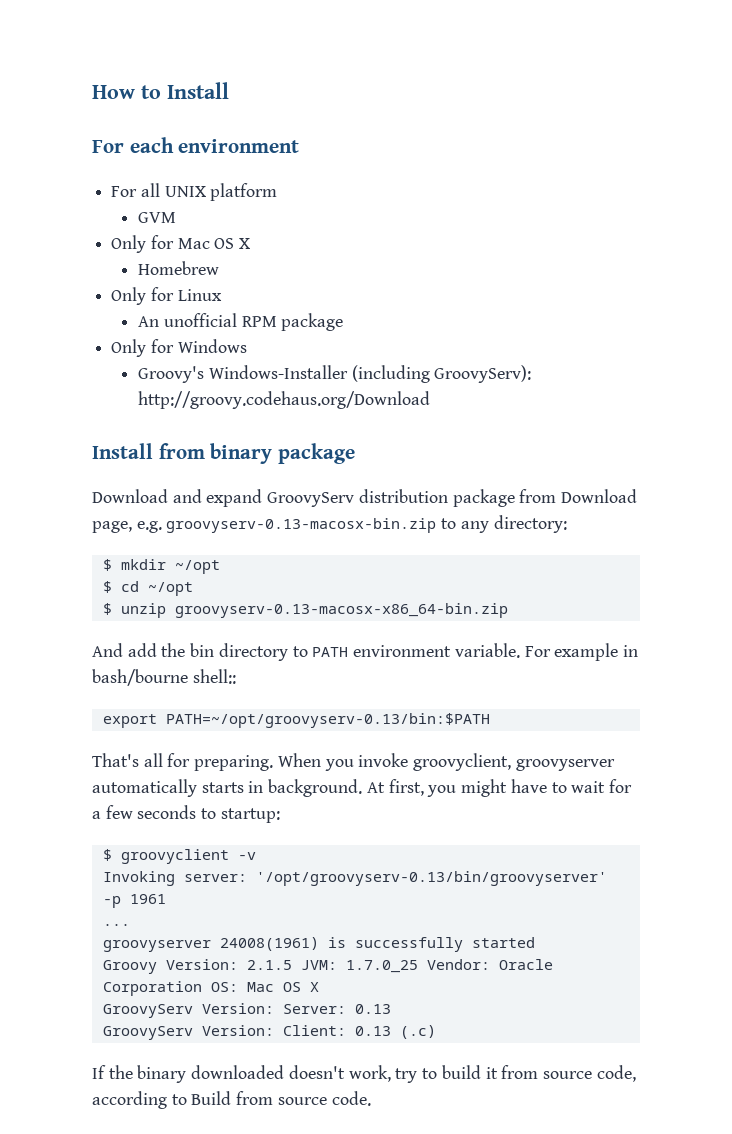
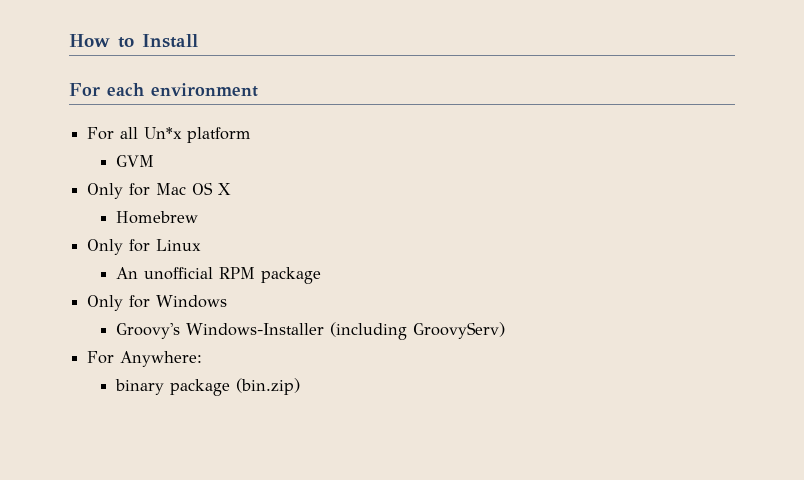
[164,186,206,197] UNIX -> [144,127,183,139] Un*x
[434,365,532,383] [138,391,431,409] [92,443,355,464] [92,489,638,507] [92,515,567,533] [102,559,220,574] [102,581,193,596] [102,603,508,618] [92,643,638,661] [92,669,236,686] [102,713,490,728] [92,753,615,771] [92,779,632,797] [92,805,280,823] [102,849,256,864] [102,871,607,886] [102,894,166,908] [102,924,130,926] [102,937,535,952] [102,959,553,974] [102,981,319,996] [102,1003,391,1018] [102,1025,436,1040] [92,1065,636,1083] [92,1091,371,1109] GroovyServ): http://groovy.codehaus.org/Download // Install from binary package // Download and expand GroovyServ distribution package from Download page, e.g. groovyserv-0.13-macosx-bin.zip to any directory: // $ mkdir ~/opt // $ cd ~/opt // $ unzip groovyserv-0.13-macosx-x86_64-bin.zip // And add the bin directory to PATH environment variable. For example in bash/bourne shell:: // export PATH=~/opt/groovyserv-0.13/bin:$PATH // That's all for preparing. When you invoke groovyclient, groovyserver automatically starts in background. At first, you might have to wait for a few seconds to startup: // $ groovyclient -v // Invoking server: '/opt/groovyserv-0.13/bin/groovyserver' -p 1961 // ... // groovyserver 24008(1961) is successfully started // Groovy Version: 2.1.5 JVM: 1.7.0_25 Vendor: Oracle Corporation OS: Mac OS X // GroovyServ Version: Server: 0.13 // GroovyServ Version: Client: 0.13 (.c) // If the binary downloaded doesn't work, try to build it from source code, according to Build from source code. -> [412,322,505,339] [87,351,203,367] [114,378,300,396] GroovyServ) // For Anywhere: // binary package (bin.zip)

